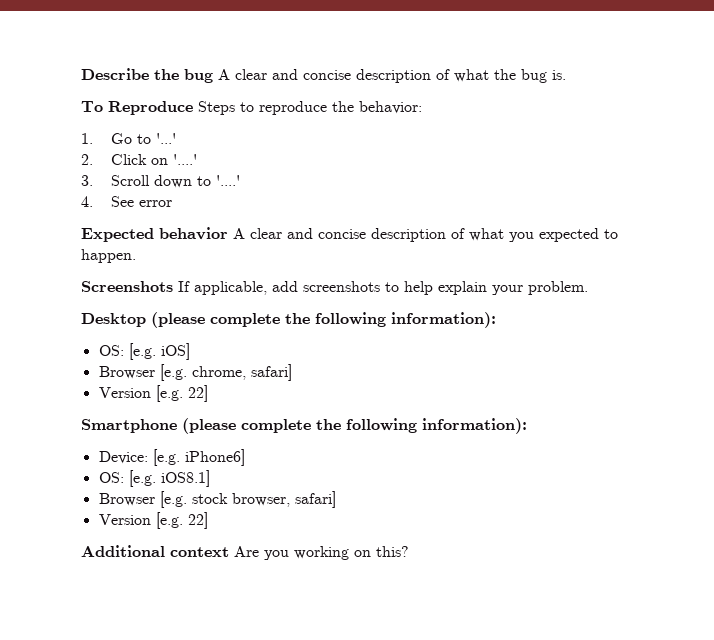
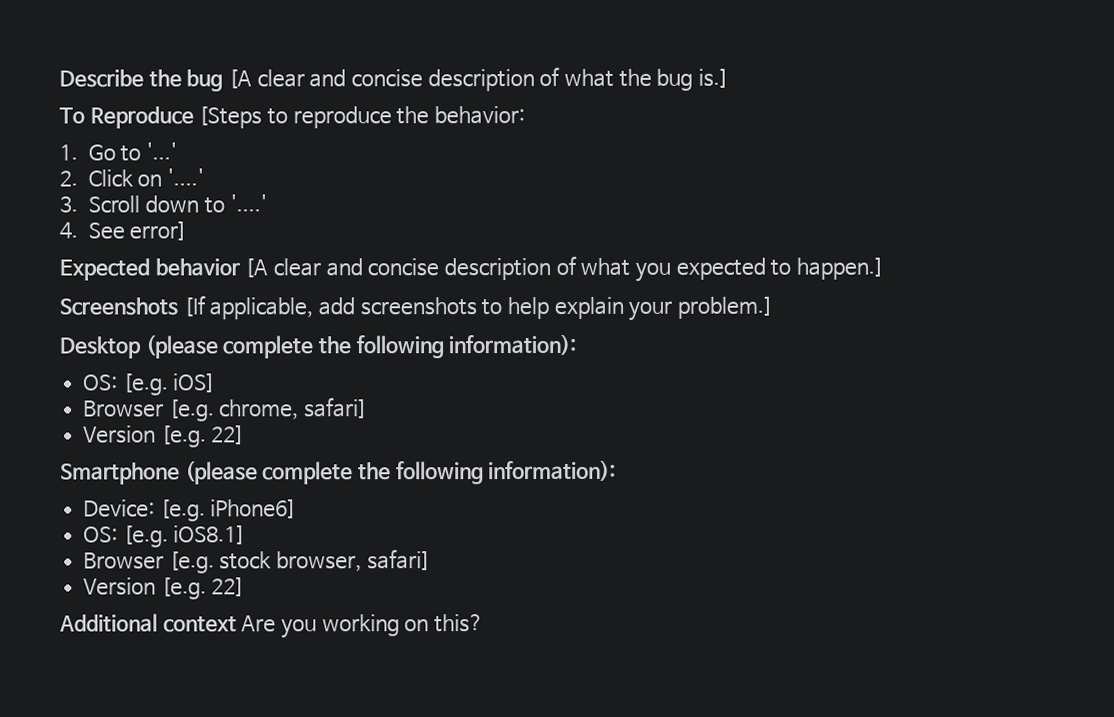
[218,69,230,80] A -> [228,69,253,89] [A
[552,70,566,80] is. -> [698,68,730,88] is.]
[198,101,235,115] Steps -> [198,106,263,129] [Steps
[138,200,172,207] error -> [129,221,188,241] error]
[233,228,245,239] A -> [244,258,269,278] [A
[81,249,136,263] happen. -> [796,257,885,280] happen.]
[178,281,190,292] If -> [182,295,206,317] [If
[528,281,588,295] problem. -> [676,296,773,319] problem.]

